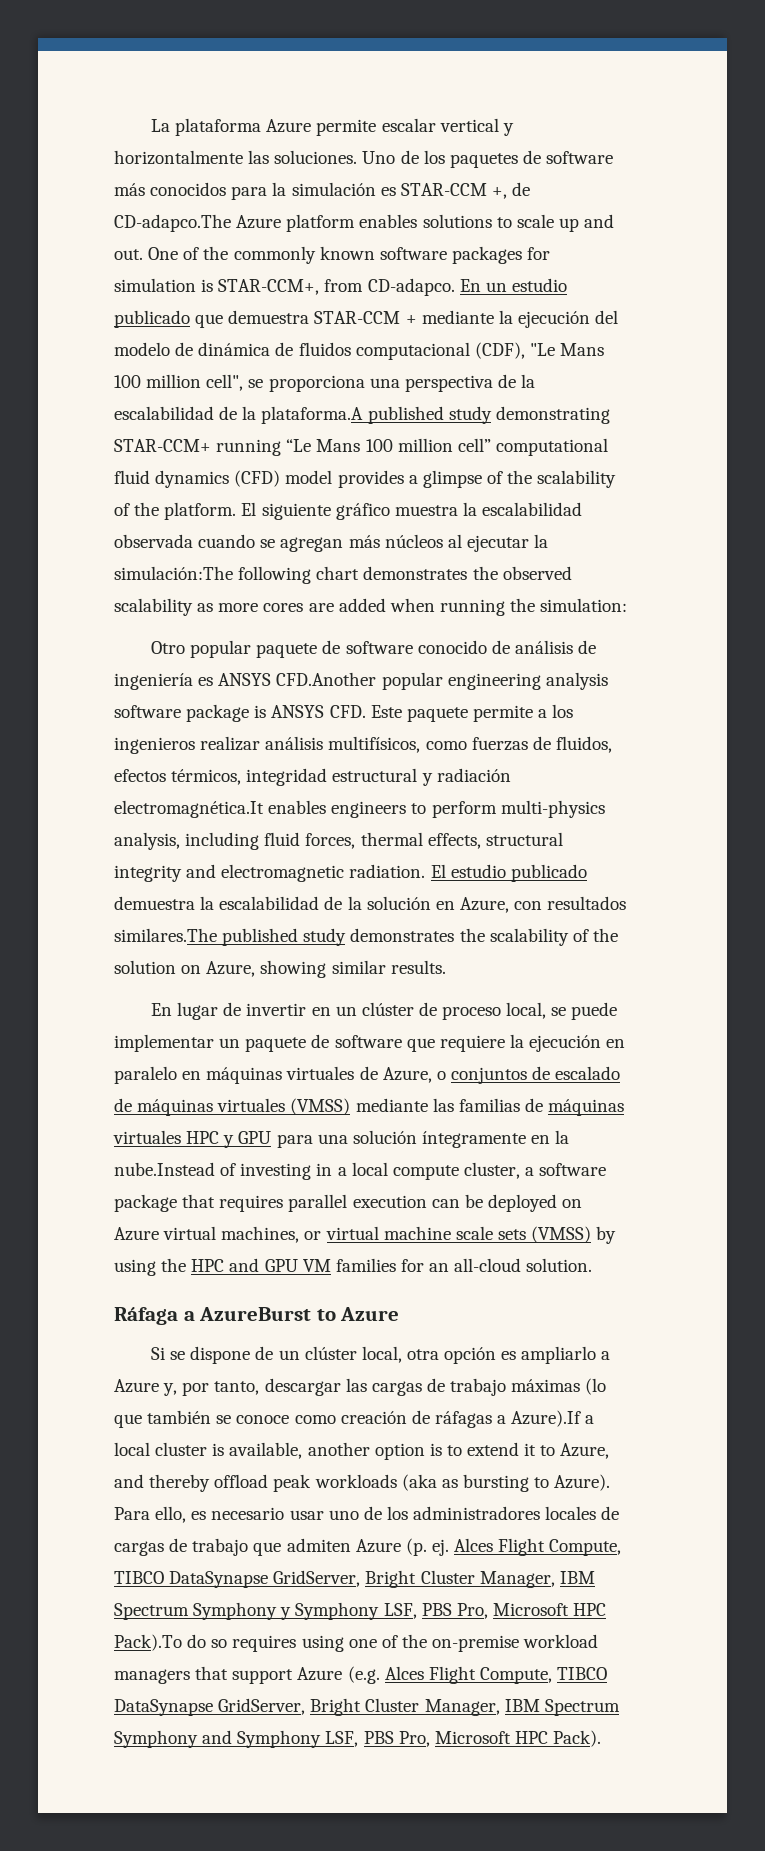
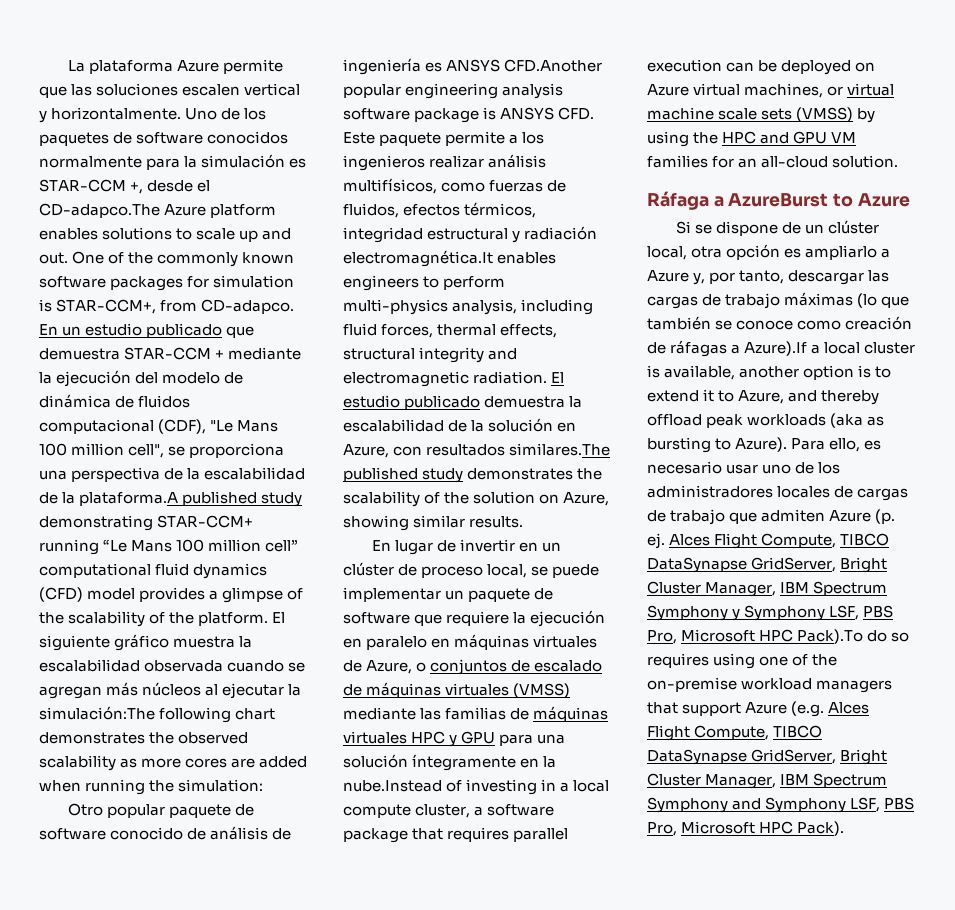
[381,118,514,136] [114,150,358,165] escalar vertical y horizontalmente las soluciones. -> [39,83,301,98] [39,107,182,123] que las soluciones escalen vertical y horizontalmente.
[114,182,227,196] más conocidos -> [207,131,289,144] [39,156,142,168] conocidos normalmente
[512,182,531,196] de -> [147,180,211,192] desde el

